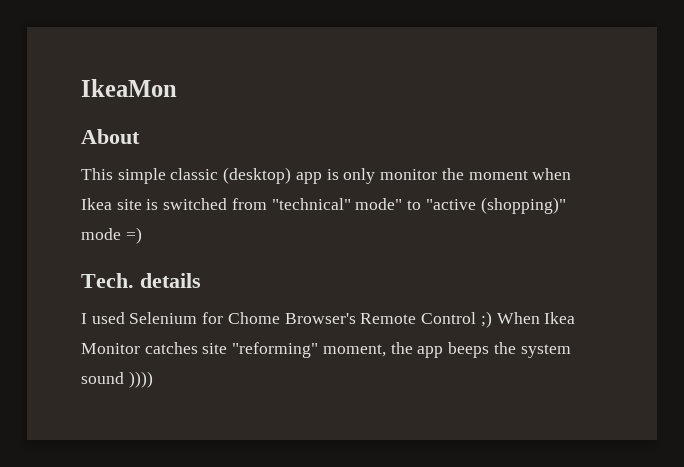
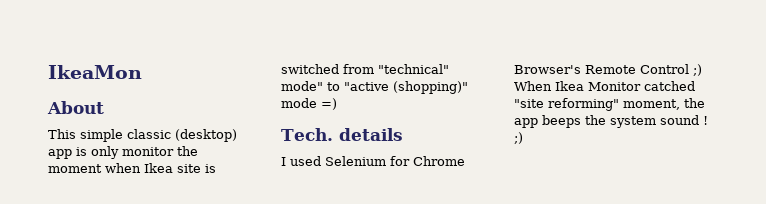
[227,312,280,324] Chome -> [413,156,465,166] Chrome
[144,342,319,358] catches site "reforming" -> [644,81,695,91] [514,98,619,111] catched "site reforming"
[128,371,153,388] )))) -> [703,116,708,125] [514,132,523,144] ! ;)

